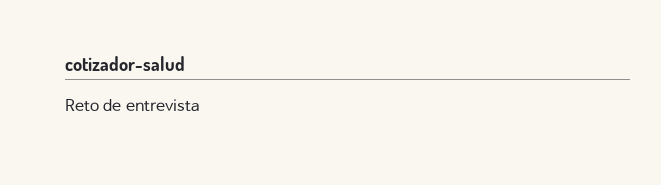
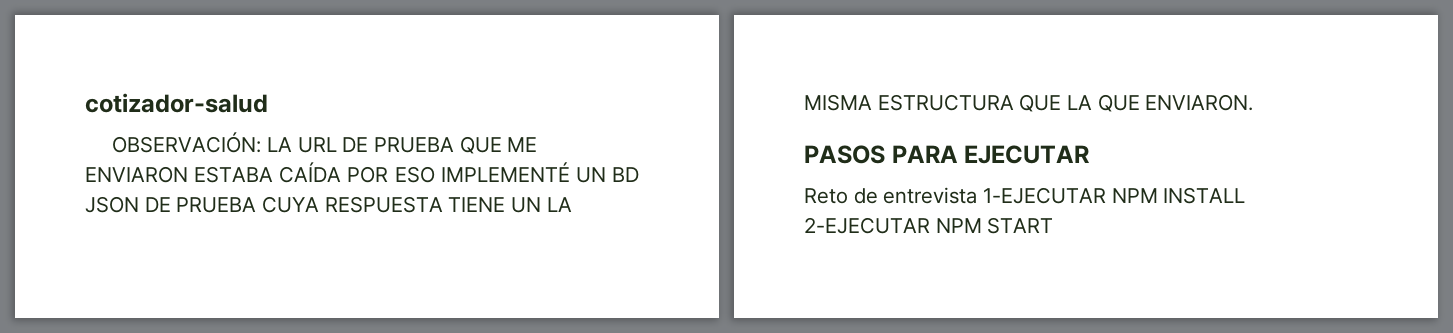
[65,99,200,112] Reto de entrevista -> [112,132,538,154] [85,162,639,183] [85,196,572,213] [804,94,1254,112] [804,145,1091,164] [804,187,1246,204] [804,217,1054,234] OBSERVACIÓN: LA URL DE PRUEBA QUE ME ENVIARON ESTABA CAÍDA POR ESO IMPLEMENTÉ UN BD JSON DE PRUEBA CUYA RESPUESTA TIENE UN LA MISMA ESTRUCTURA QUE LA QUE ENVIARON. // PASOS PARA EJECUTAR // Reto de entrevista 1-EJECUTAR NPM INSTALL 2-EJECUTAR NPM START

